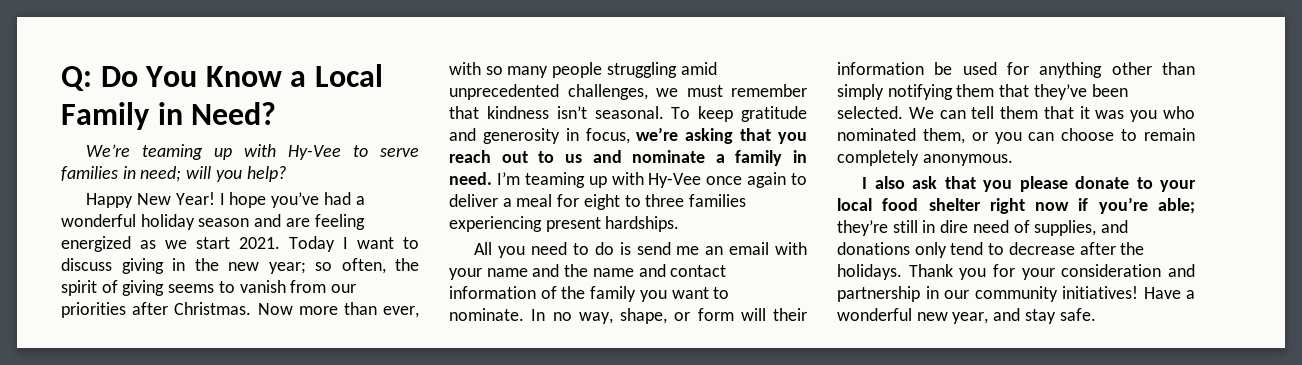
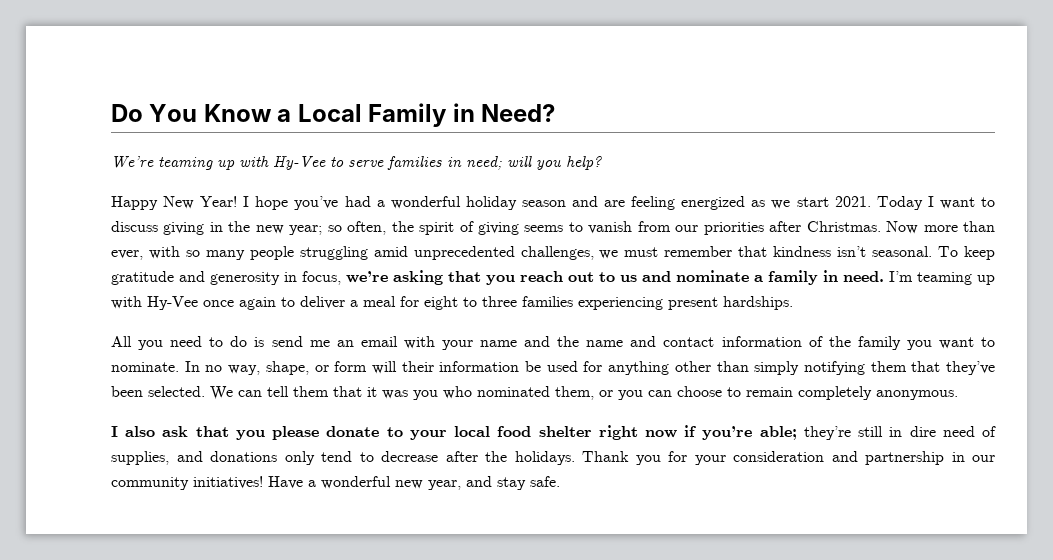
[61,66,92,91] Q: -> (111, 113) none

